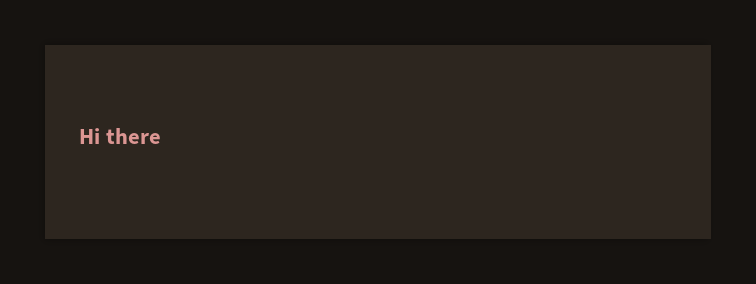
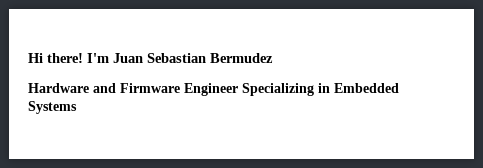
[106,128,162,144] there -> [47,53,273,63] [28,83,399,96] [28,101,77,114] there! I'm Juan Sebastian Bermudez // Hardware and Firmware Engineer Specializing in Embedded Systems

